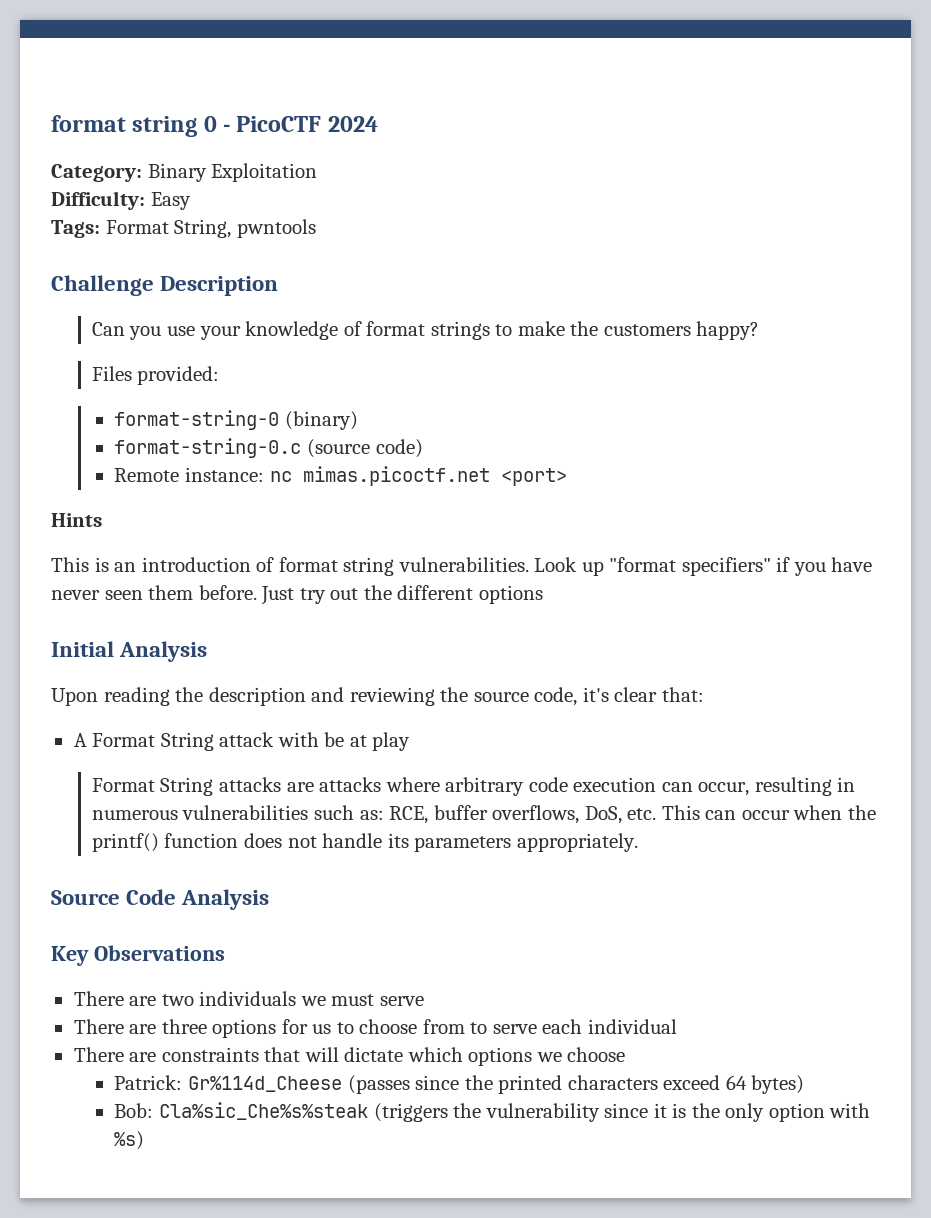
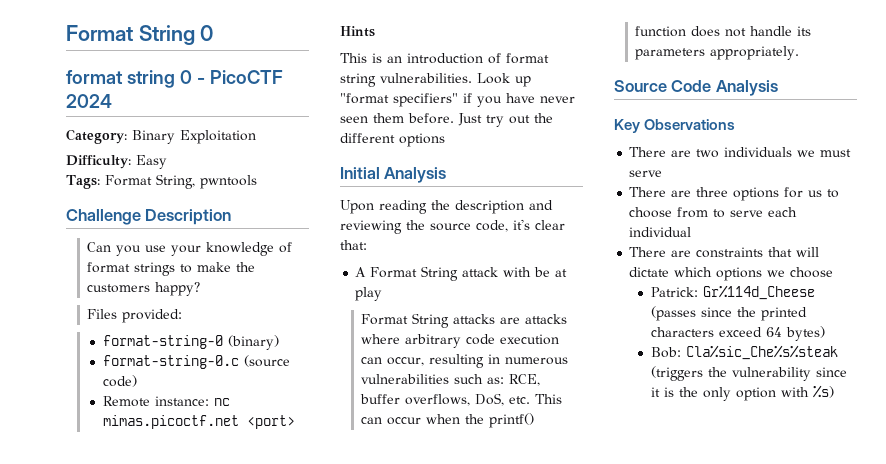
(51, 123) none -> [66,25,214,45] Format String 0 //

